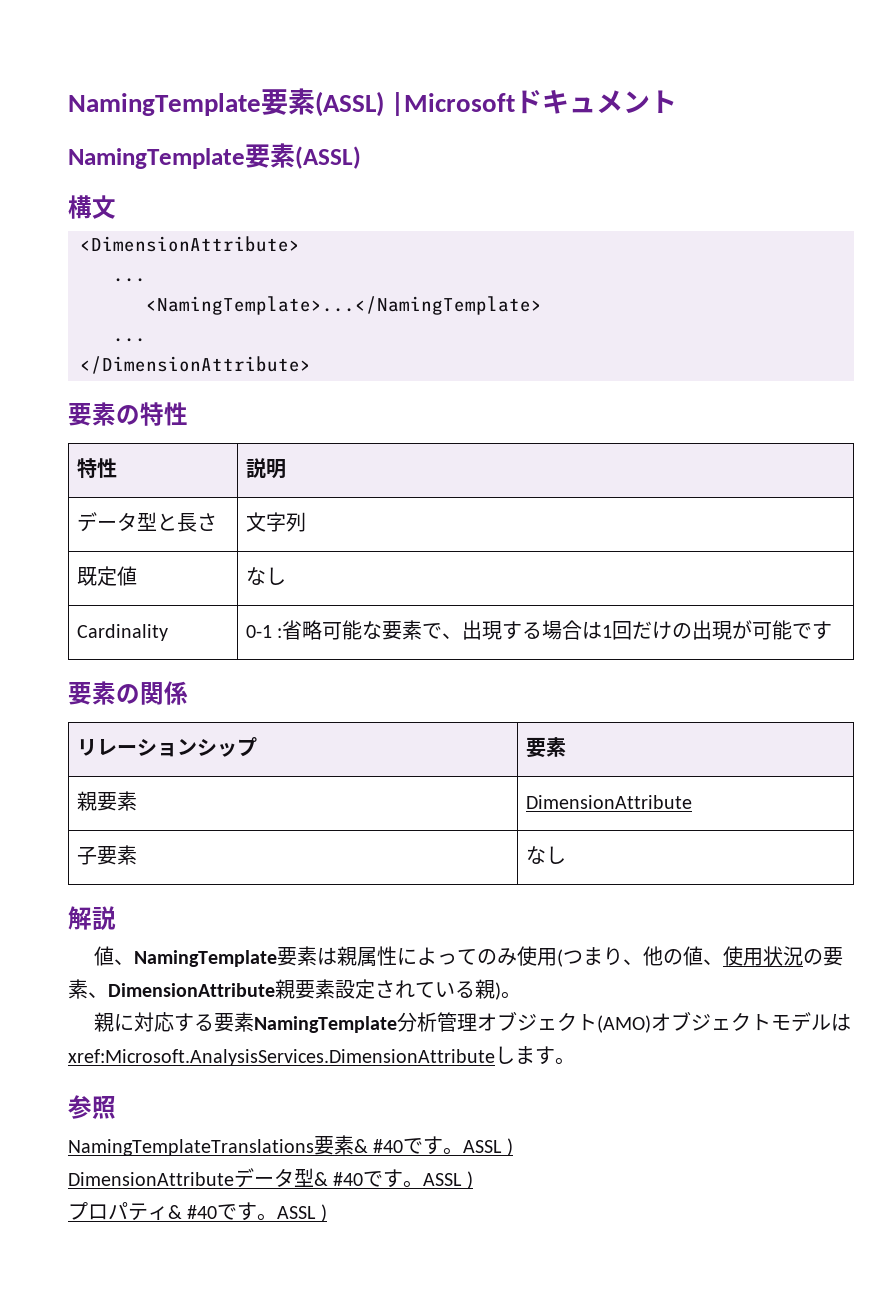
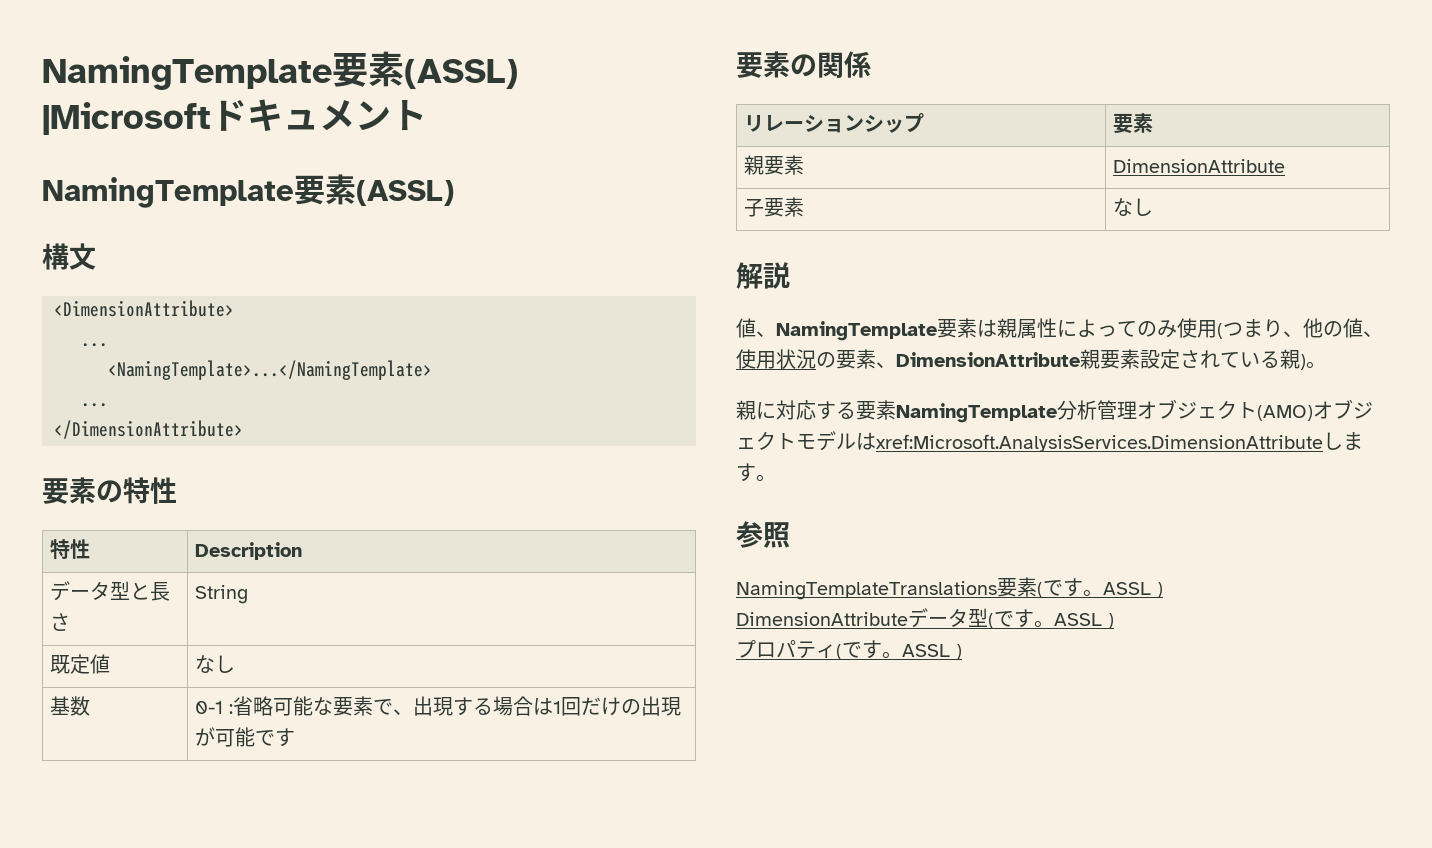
[245,458,286,479] 説明 -> [195,542,303,560] Description
[245,512,306,532] 文字列 -> [195,585,249,604] String
[76,624,168,641] Cardinality -> [50,696,91,716] 基数
[354,1139,404,1153] & #40 -> [1037,582,1043,598] (
[314,1172,364,1186] & #40 -> [988,613,994,629] (
[168,1205,218,1219] & #40 -> [836,644,842,660] (

